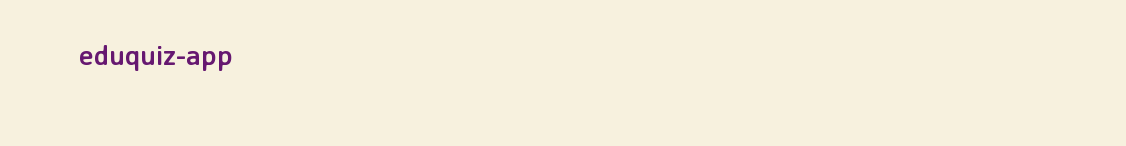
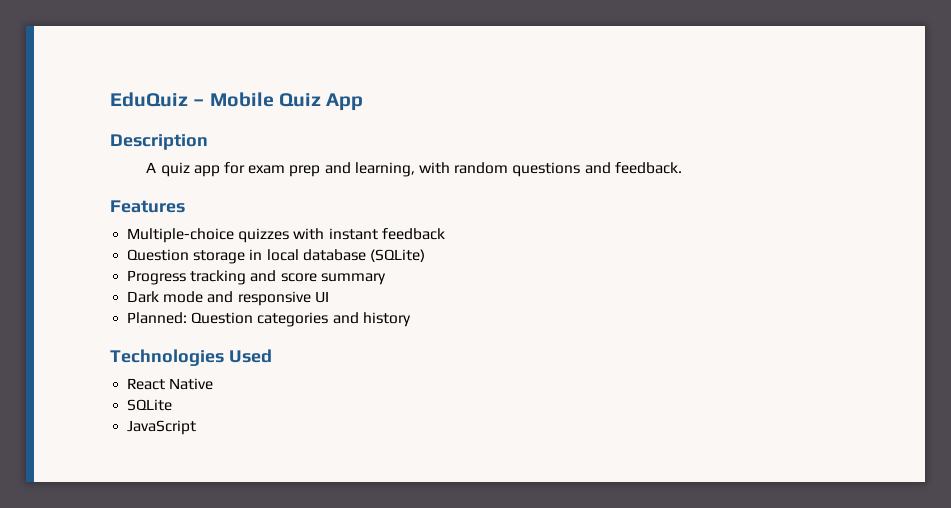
[79,45,233,71] eduquiz-app -> [110,92,364,111] [110,134,208,150] [146,162,682,177] [110,200,185,213] [127,228,445,243] [127,249,425,264] [127,270,386,285] [127,291,329,306] [127,312,411,327] [110,349,272,366] [127,378,214,390] [127,399,173,411] [127,420,197,435] EduQuiz – Mobile Quiz App // Description // A quiz app for exam prep and learning, with random questions and feedback. // Features // Multiple-choice quizzes with instant feedback // Question storage in local database (SQLite) // Progress tracking and score summary // Dark mode and responsive UI // Planned: Question categories and history // Technologies Used // React Native // SQLite // JavaScript

